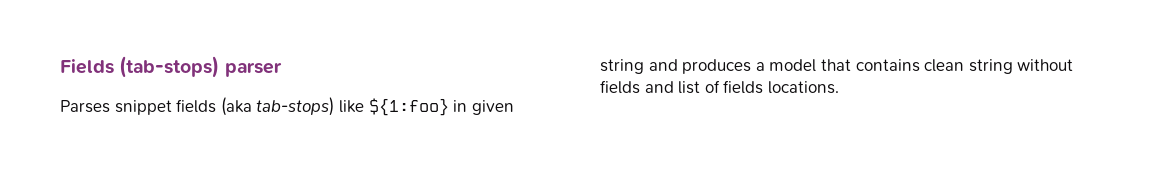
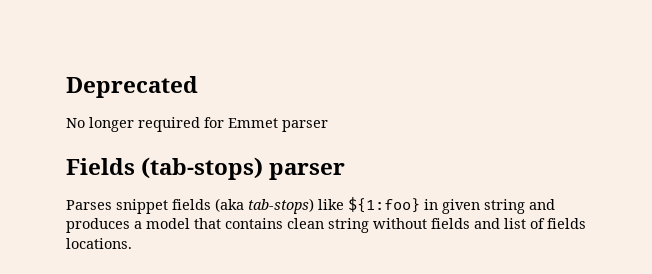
(60, 66) none -> [66,76,198,98] [66,117,328,132] Deprecated // No longer required for Emmet parser //

